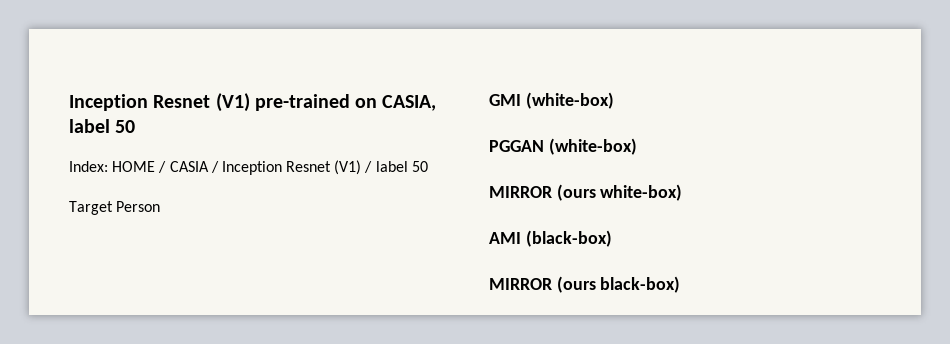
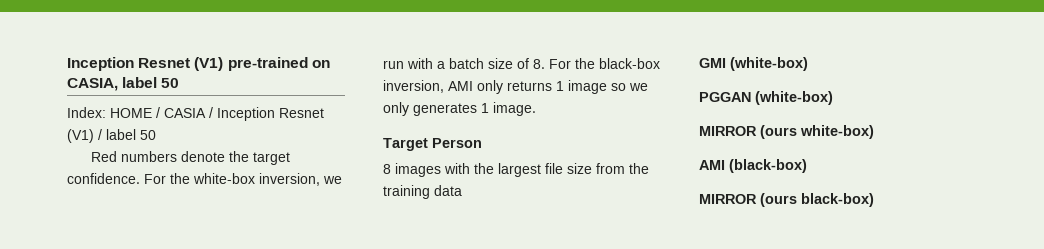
[69,201,161,215] Target Person -> [90,151,290,165] [67,173,342,186] [383,58,660,69] [383,80,648,94] [383,102,536,116] [383,138,482,151] [383,163,649,177] [383,185,462,199] Red numbers denote the target confidence. For the white-box inversion, we run with a batch size of 8. For the black-box inversion, AMI only returns 1 image so we only generates 1 image. // Target Person // 8 images with the largest file size from the training data

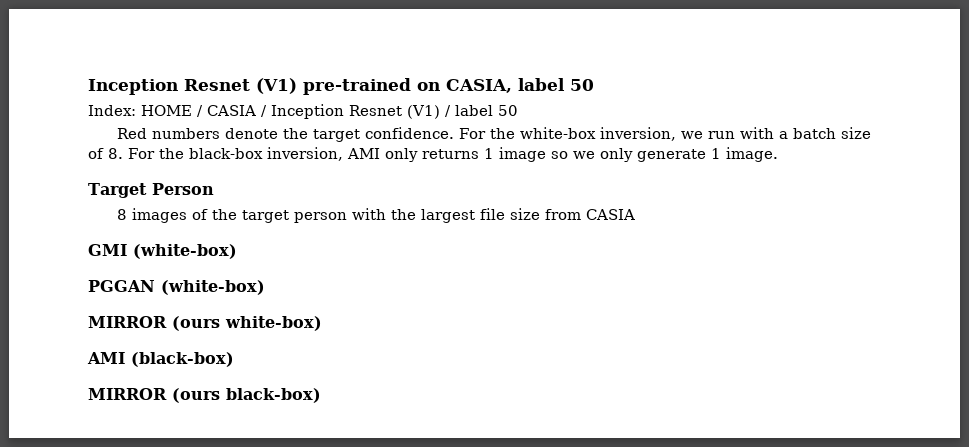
[413,103,477,116] generates -> [637,149,706,162] generate
(441, 170) none -> [192,209,348,223] of the target person
[629,163,649,174] [383,185,462,199] the training data -> [586,209,636,220] CASIA

